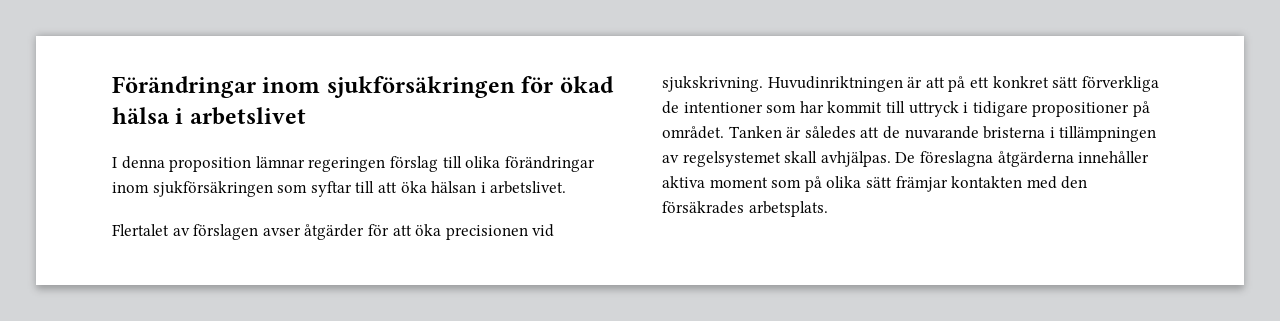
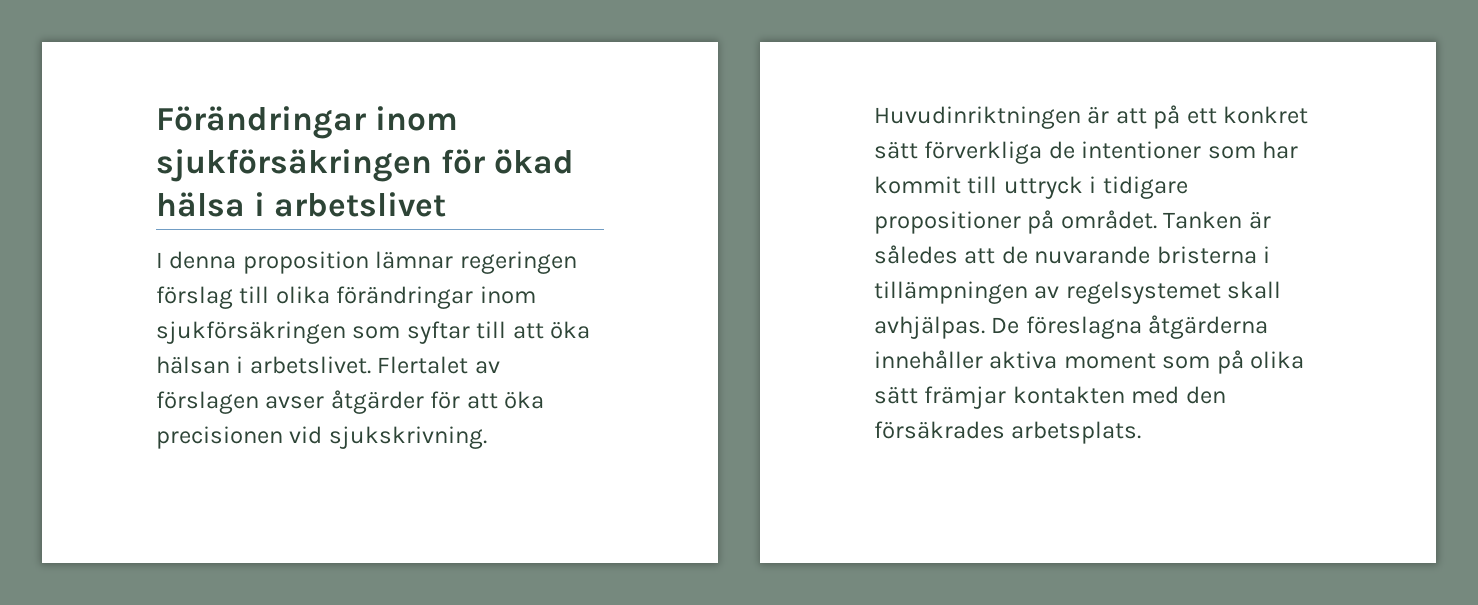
(567, 187) // -> (371, 365) none

